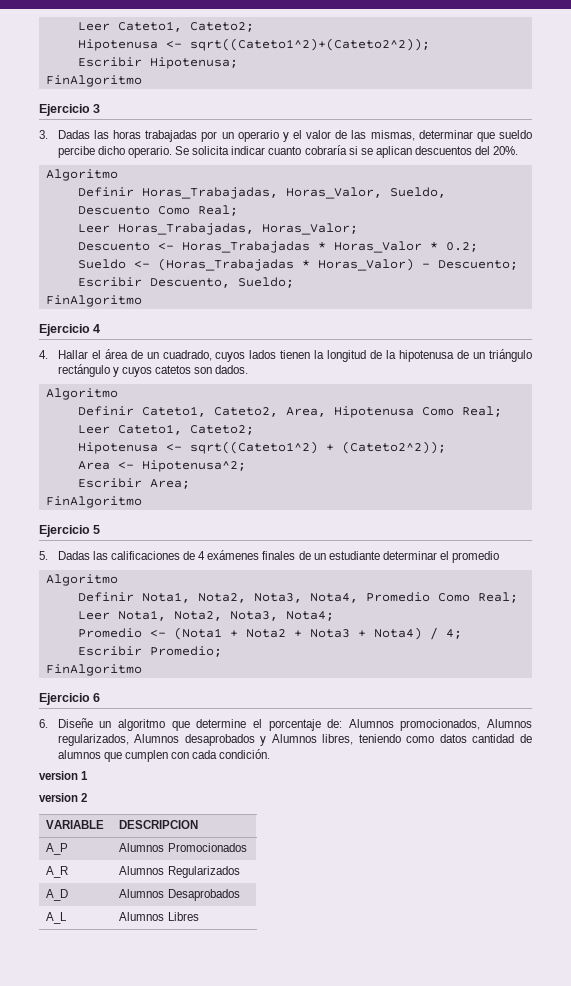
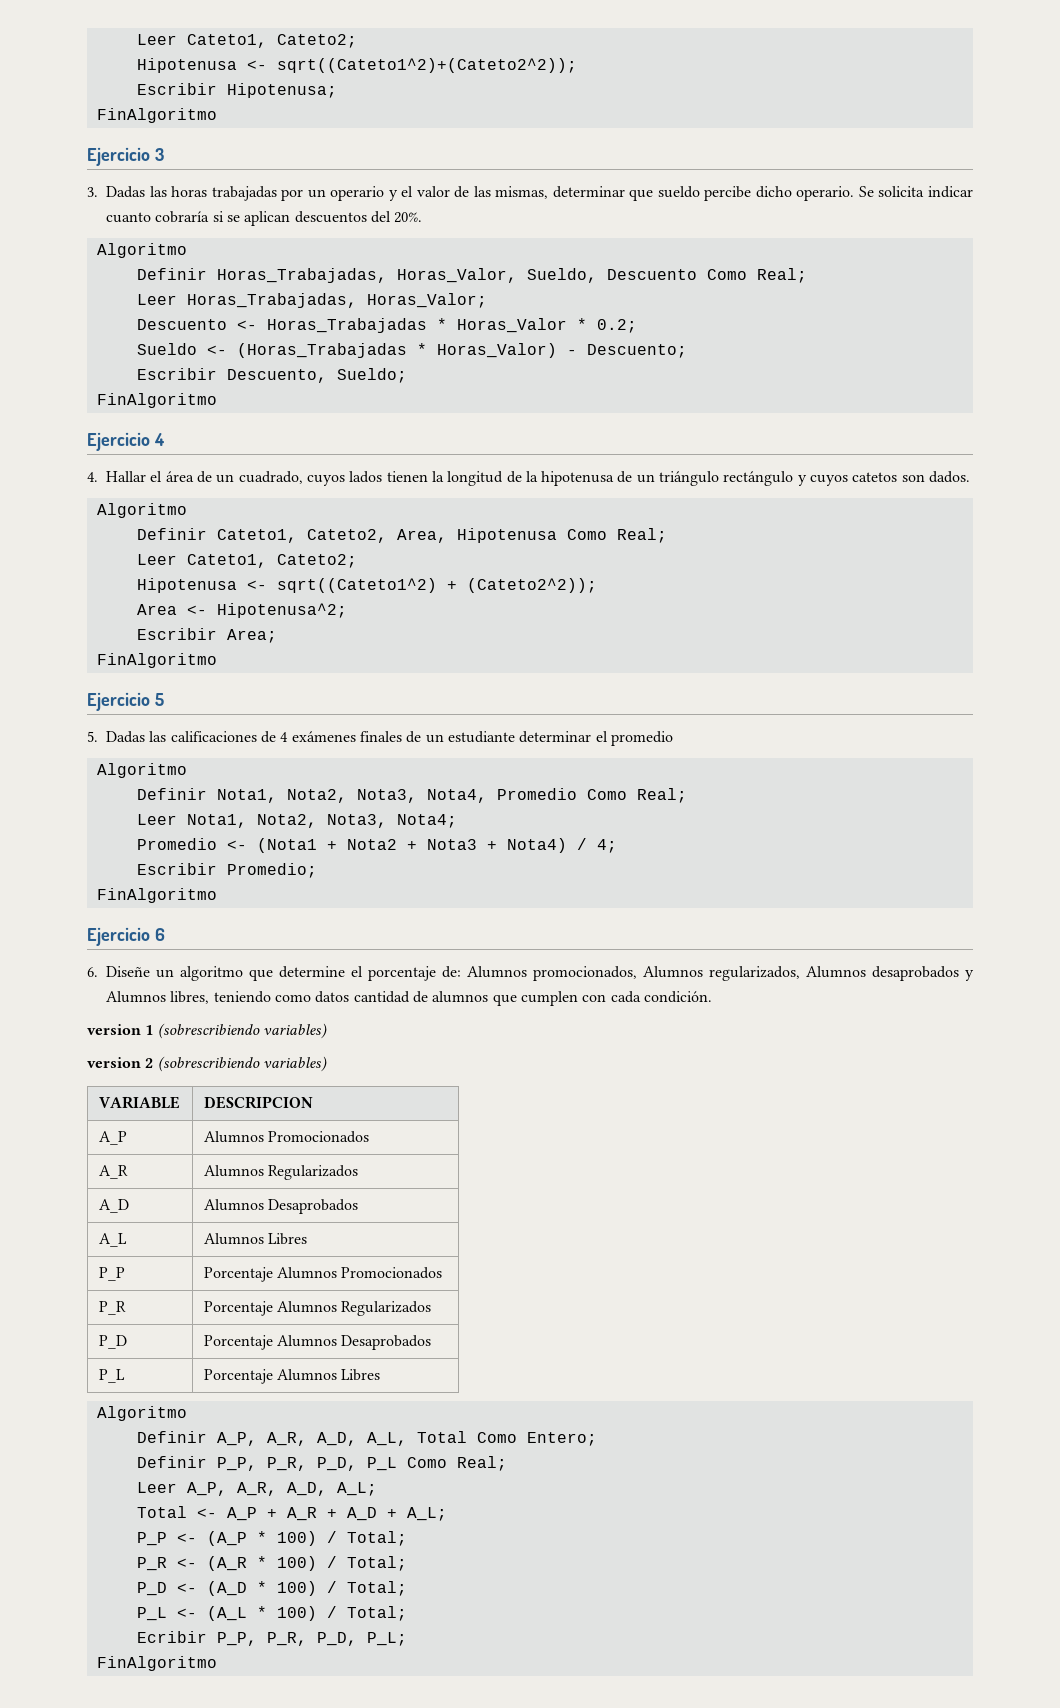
(89, 775) none -> [157,1023,327,1039] (sobrescribiendo variables)
(88, 797) none -> [157,1056,327,1072] (sobrescribiendo variables)
(199, 916) none -> [98,1267,125,1281] [203,1267,443,1282] [98,1301,126,1315] [203,1301,432,1316] [98,1335,127,1349] [203,1335,432,1350] [98,1369,125,1383] [203,1369,381,1384] [96,1406,187,1421] [136,1431,597,1446] [136,1456,507,1471] [136,1482,377,1496] [136,1506,447,1521] [136,1531,407,1546] [136,1556,407,1571] [136,1581,407,1596] [136,1606,407,1621] [136,1631,407,1646] [96,1656,217,1671] // P_P | Porcentaje Alumnos Promocionados // P_R | Porcentaje Alumnos Regularizados // P_D | Porcentaje Alumnos Desaprobados // P_L | Porcentaje Alumnos Libres // Algoritmo // Definir A_P, A_R, A_D, A_L, Total Como Entero; // Definir P_P, P_R, P_D, P_L Como Real; // Leer A_P, A_R, A_D, A_L; // Total <- A_P + A_R + A_D + A_L; // P_P <- (A_P * 100) / Total; // P_R <- (A_R * 100) / Total; // P_D <- (A_D * 100) / Total; // P_L <- (A_L * 100) / Total; // Ecribir P_P, P_R, P_D, P_L; // FinAlgoritmo

